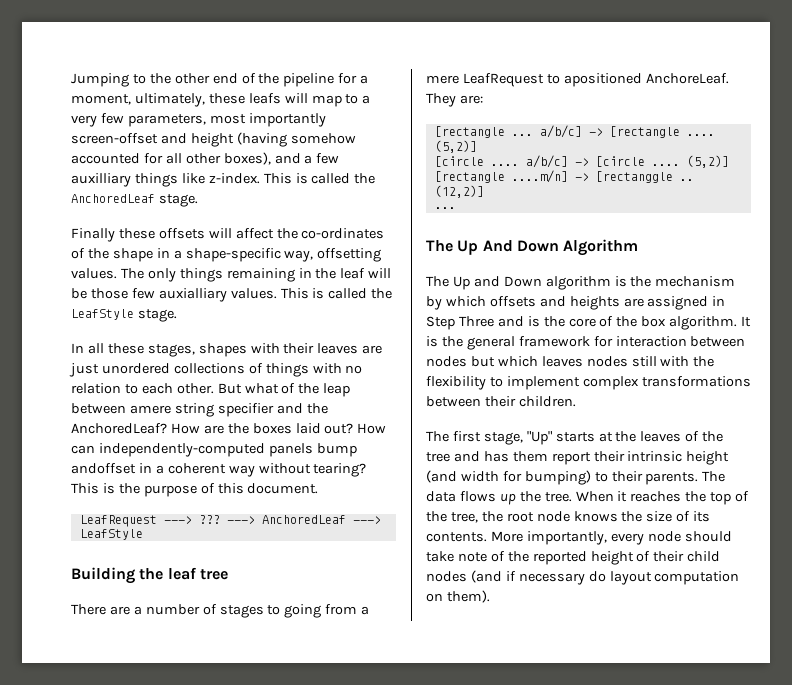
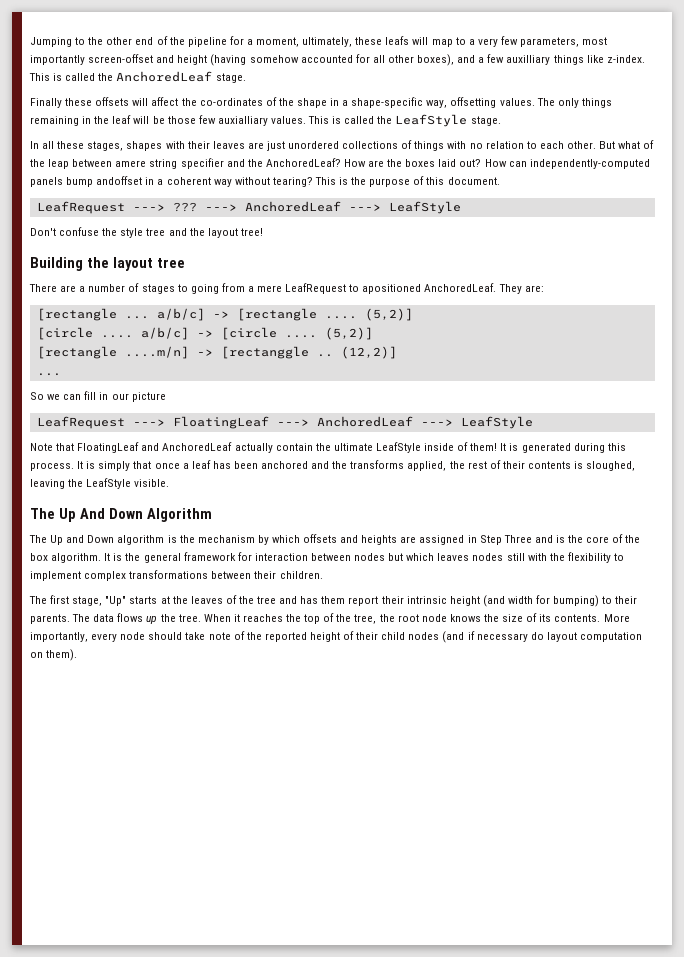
(143, 534) none -> [30,227,263,238] // Don't confuse the style tree and the layout tree!
[167,567,196,580] leaf -> [112,257,153,271] layout
[645,73,729,84] AnchoreLeaf. -> [424,283,497,292] AnchoredLeaf.
(456, 208) none -> [30,391,166,402] [36,416,533,429] [30,442,626,453] [30,460,636,471] [30,478,170,489] // So we can fill in our picture // LeafRequest ---> FloatingLeaf ---> AnchoredLeaf ---> LeafStyle // Note that FloatingLeaf and AnchoredLeaf actually contain the ultimate LeafStyle inside of them! It is generated during this process. It is simply that once a leaf has been anchored and the transforms applied, the rest of their contents is sloughed, leaving the LeafStyle visible.

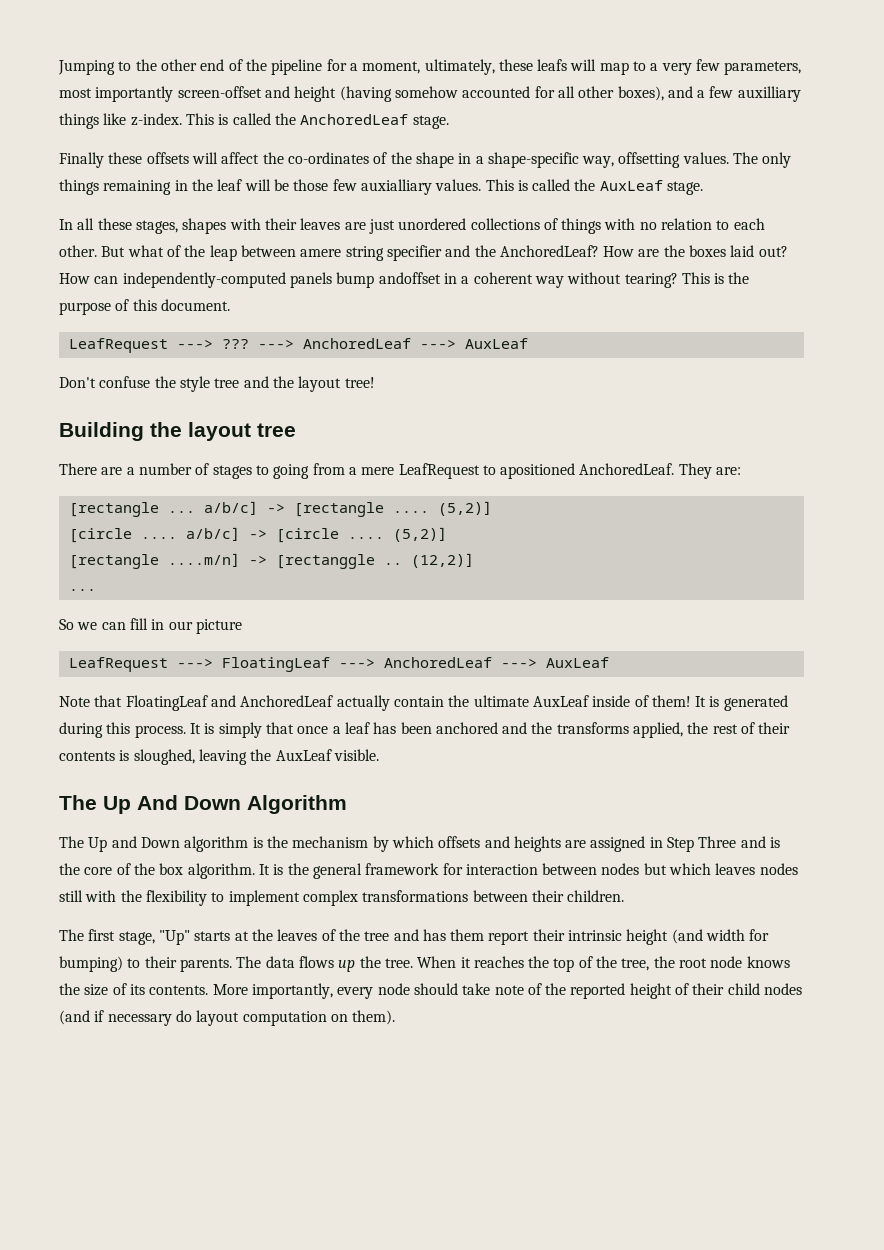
[395,114,468,127] LeafStyle -> [599,180,663,191] AuxLeaf
[388,201,461,214] LeafStyle -> [464,338,528,349] AuxLeaf
[460,416,533,429] LeafStyle -> [545,657,609,668] AuxLeaf
[375,442,421,453] LeafStyle -> [532,695,589,707] AuxLeaf
[86,478,132,489] LeafStyle -> [275,749,332,761] AuxLeaf

